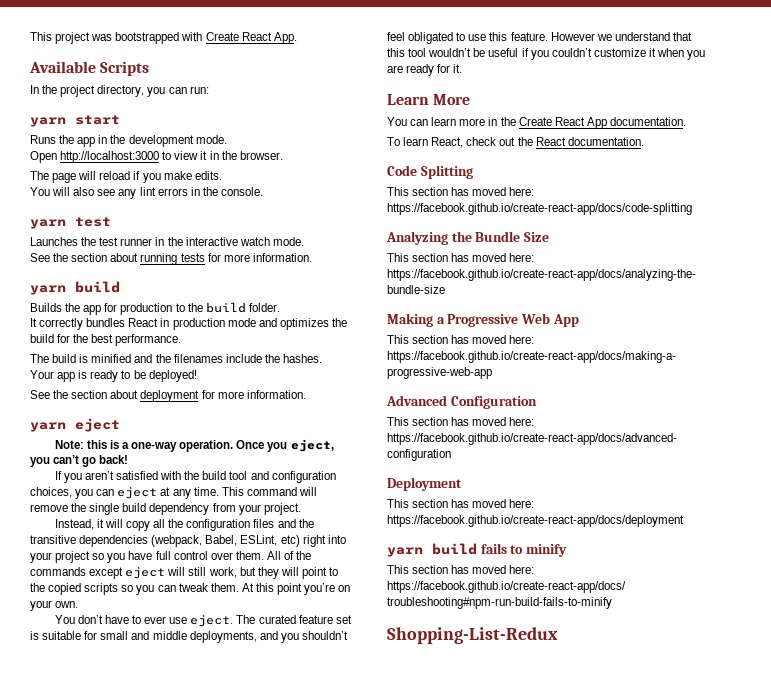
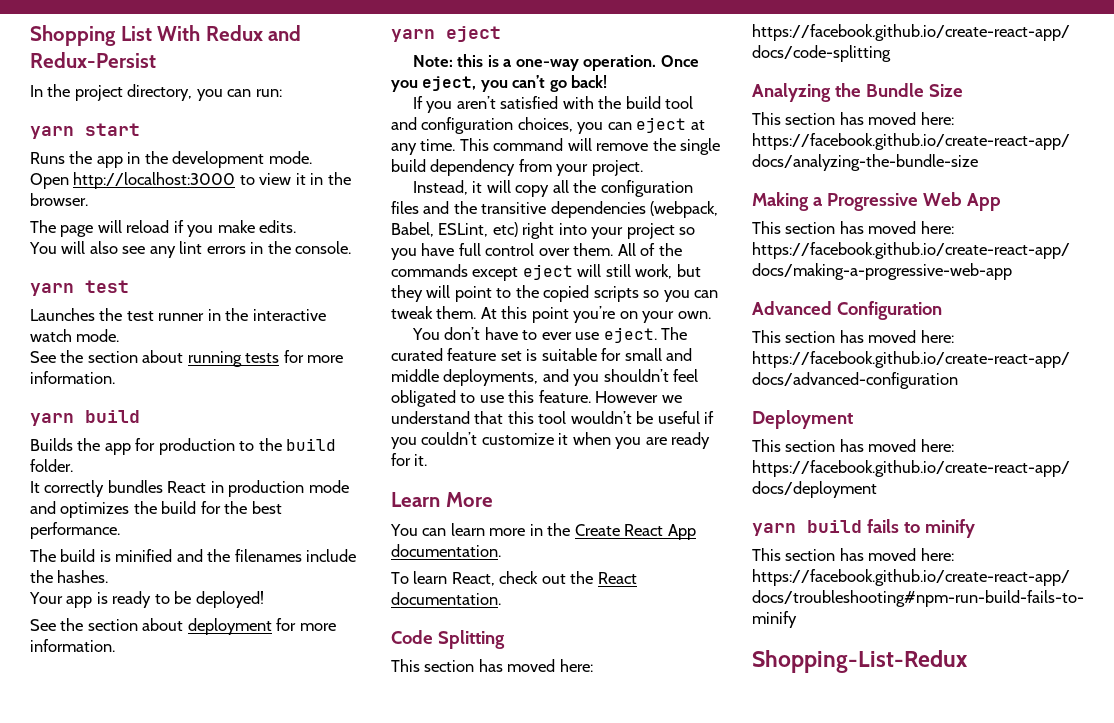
[30,32,297,44] [29,61,150,76] This project was bootstrapped with Create React App. // Available Scripts -> [30,25,302,46] [30,52,156,68] Shopping List With Redux and Redux-Persist

